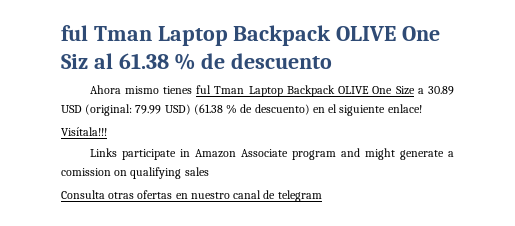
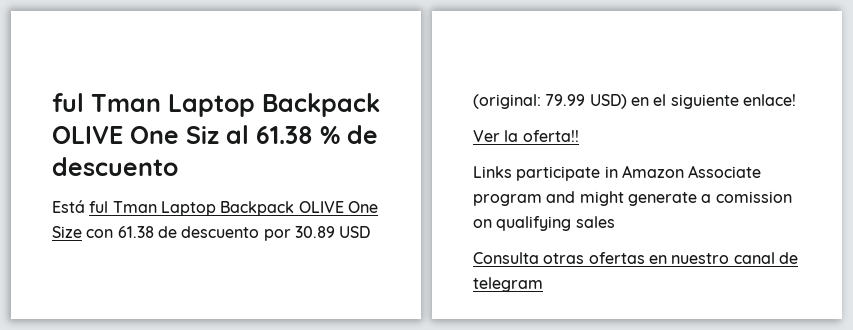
[89,85,192,94] Ahora mismo tienes -> [52,200,85,213] Está
[417,88,424,94] a -> [86,226,291,241] con 61.38 de descuento por
[193,104,310,115] (61.38 % de descuento) -> (627, 101) none
[61,127,107,136] Visítala!!! -> [473,130,579,142] Ver la oferta!!

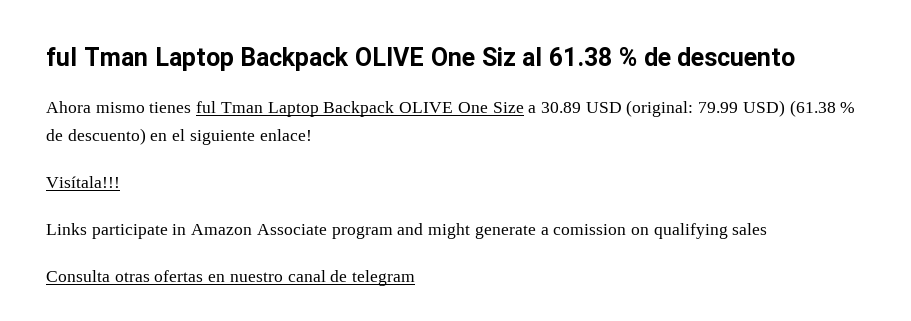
[52,200,85,213] Está -> [46,101,192,113] Ahora mismo tienes
[86,226,291,241] con 61.38 de descuento por -> [528,105,537,113] a
(627, 101) none -> [789,100,856,117] [46,128,146,145] (61.38 % de descuento)
[473,130,579,142] Ver la oferta!! -> [46,176,120,188] Visítala!!!

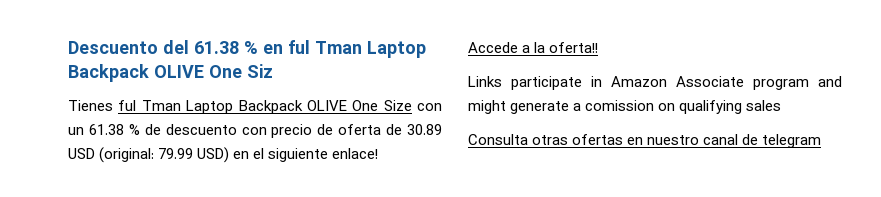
(46, 56) none -> [68,40,283,54] Descuento del 61.38 % en
[522,47,796,66] [46,101,192,113] al 61.38 % de descuento // Ahora mismo tienes -> [68,100,113,111] // Tienes
[528,105,537,113] a -> [417,103,442,111] [68,124,403,138] con un 61.38 % de descuento con precio de oferta de
[789,100,856,117] [46,128,146,145] (61.38 % de descuento) -> (230, 155) none
[46,176,120,188] Visítala!!! -> [468,42,599,53] Accede a la oferta!!

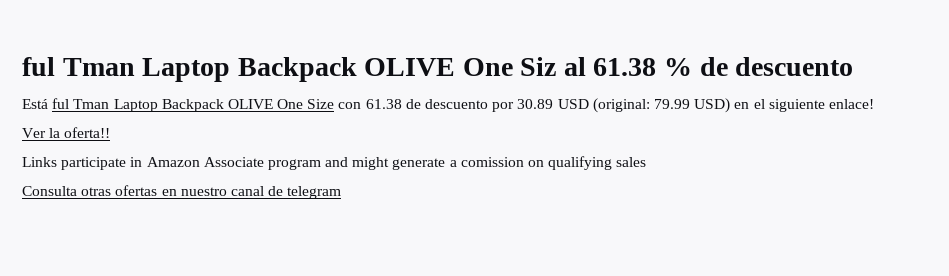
[68,40,283,54] Descuento del 61.38 % en -> (22, 66) none
[68,100,113,111] // Tienes -> [563,57,854,76] [22,99,48,109] al 61.38 % de descuento // Está
[68,124,403,138] un 61.38 % de descuento con precio de oferta de -> [365,99,515,112] 61.38 de descuento por
[468,42,531,53] Accede a -> [22,128,46,138] Ver

